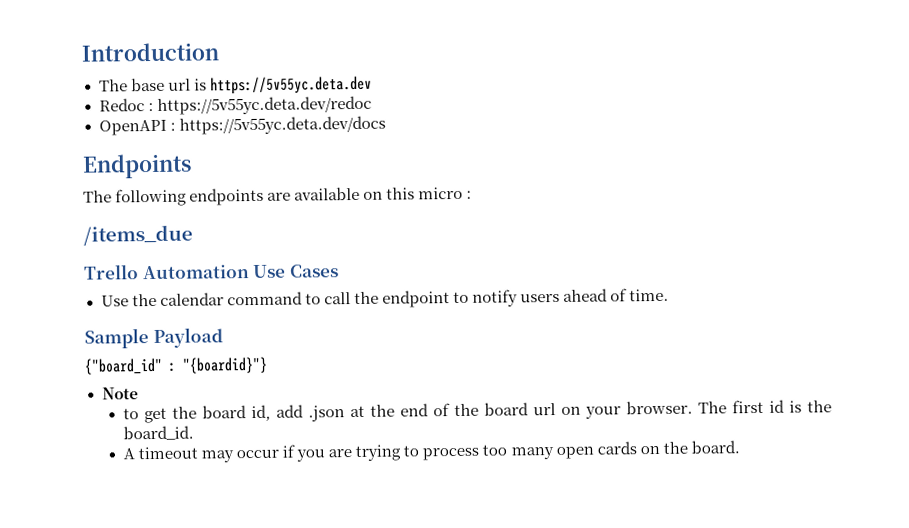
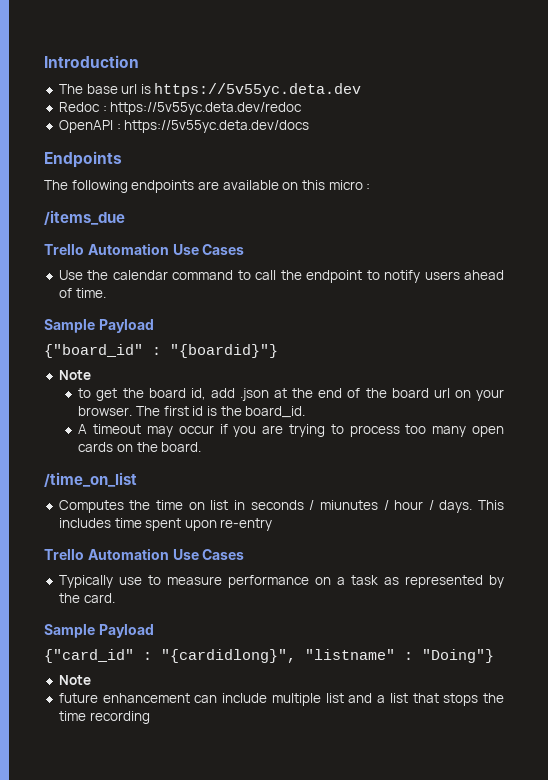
(740, 447) none -> [44,472,137,487] [58,500,504,513] [58,518,273,531] [44,548,245,560] [58,575,504,588] [58,593,115,603] [44,624,154,638] [44,649,494,663] [58,675,91,685] [58,693,505,706] [58,711,150,724] // /time_on_list // Computes the time on list in seconds / miunutes / hour / days. This includes time spent upon re-entry // Trello Automation Use Cases // Typically use to measure performance on a task as represented by the card. // Sample Payload // {"card_id" : "{cardidlong}", "listname" : "Doing"} // Note // future enhancement can include multiple list and a list that stops the time recording

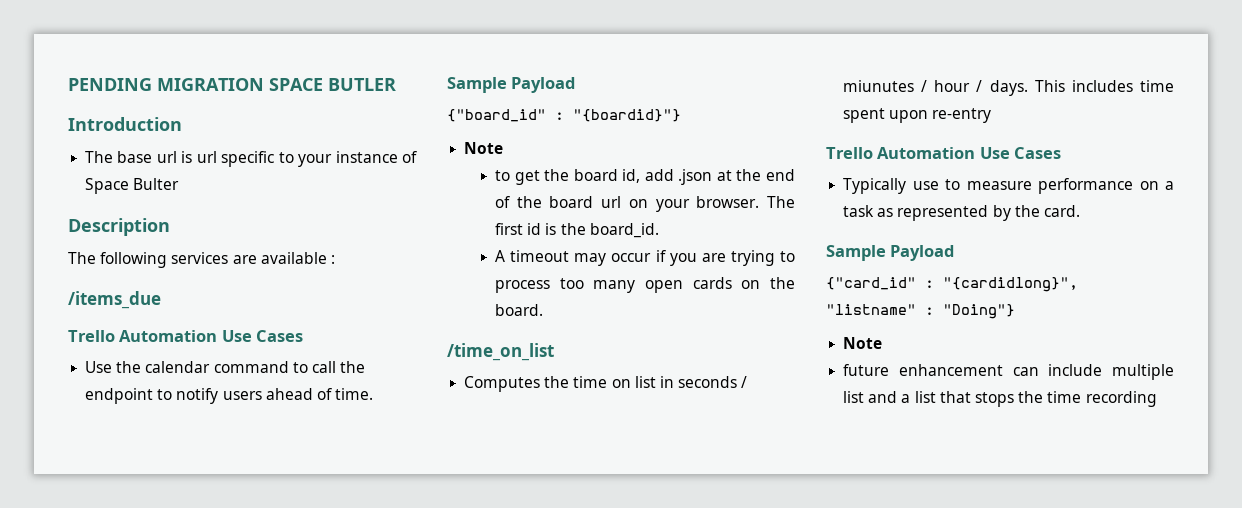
(44, 61) none -> [68,78,396,91] PENDING MIGRATION SPACE BUTLER //
[154,83,362,97] [58,102,303,115] [58,120,310,133] [44,151,122,168] https://5v55yc.deta.dev // Redoc : https://5v55yc.deta.dev/redoc // OpenAPI : https://5v55yc.deta.dev/docs // Endpoints -> [196,151,417,167] [85,178,180,194] [68,218,170,236] url specific to your instance of Space Bulter // Description
[131,180,195,193] endpoints -> [171,252,229,264] services
[282,180,363,190] on this micro -> (327, 258) none

